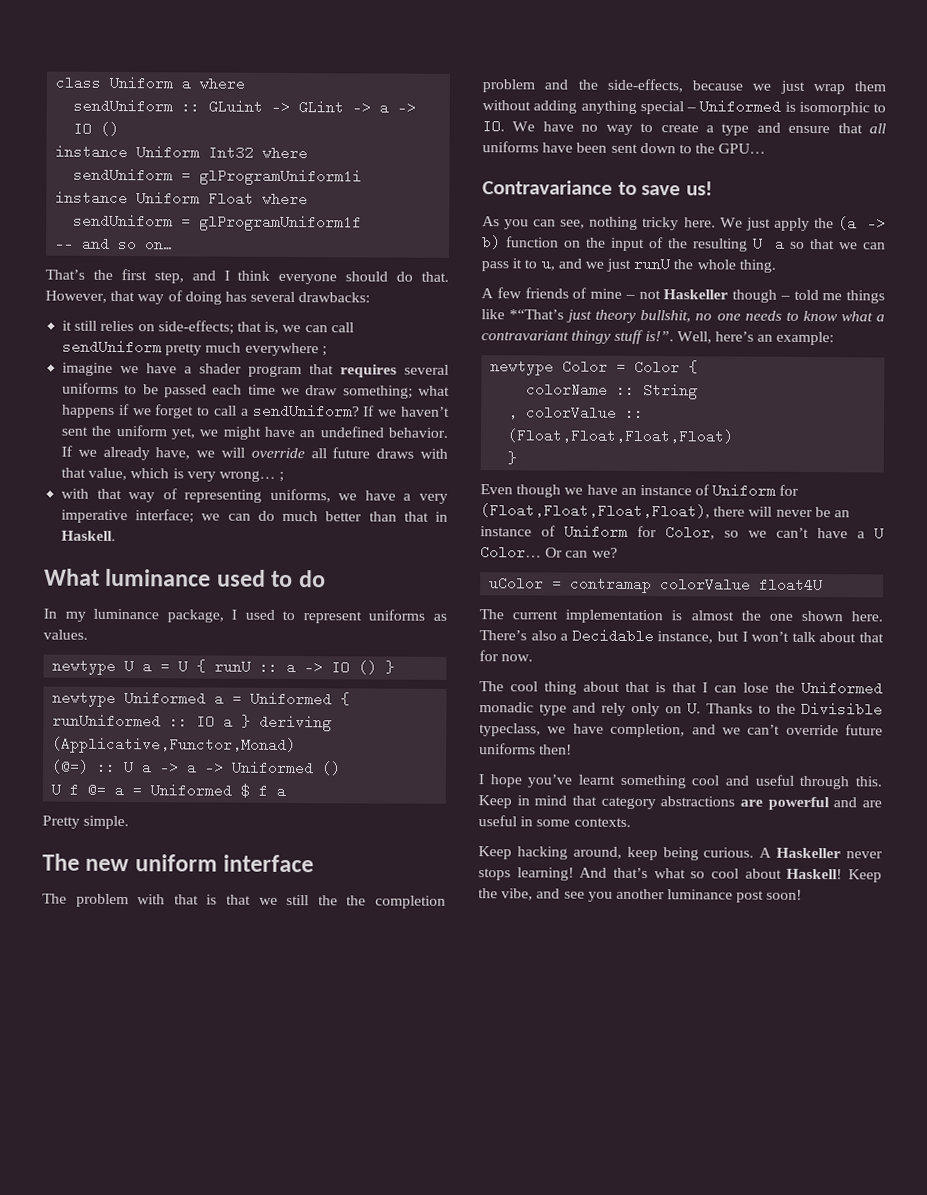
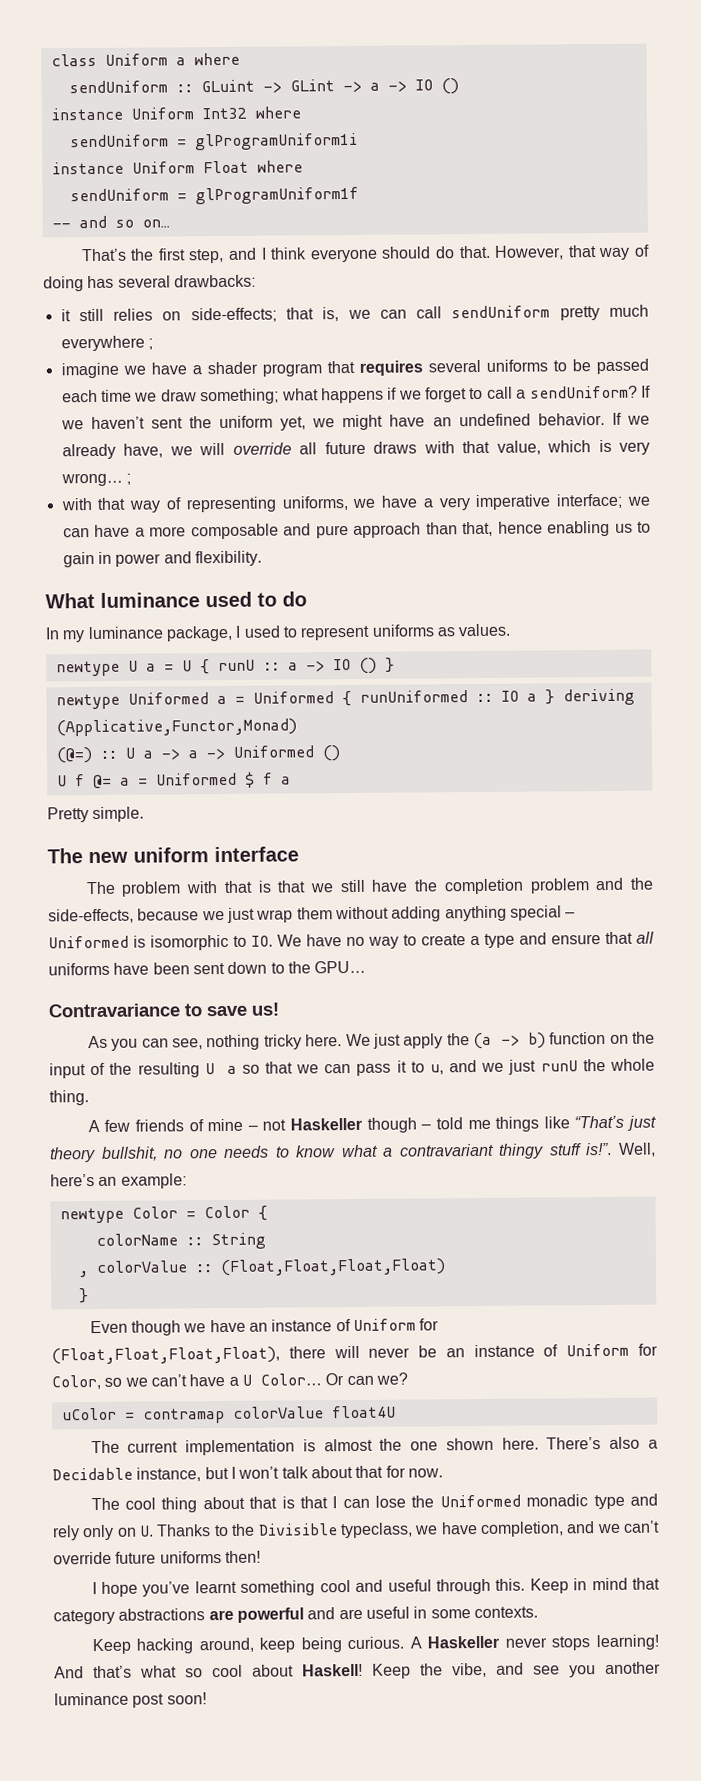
[257,510,448,522] [61,530,117,541] do much better than that in Haskell. -> [94,520,651,540] [62,550,262,568] have a more composable and pure approach than that, hence enabling us to gain in power and flexibility.
[317,895,338,906] the -> [371,879,409,892] have
[509,309,565,320] *“That’s -> [574,1115,625,1129] “That’s

